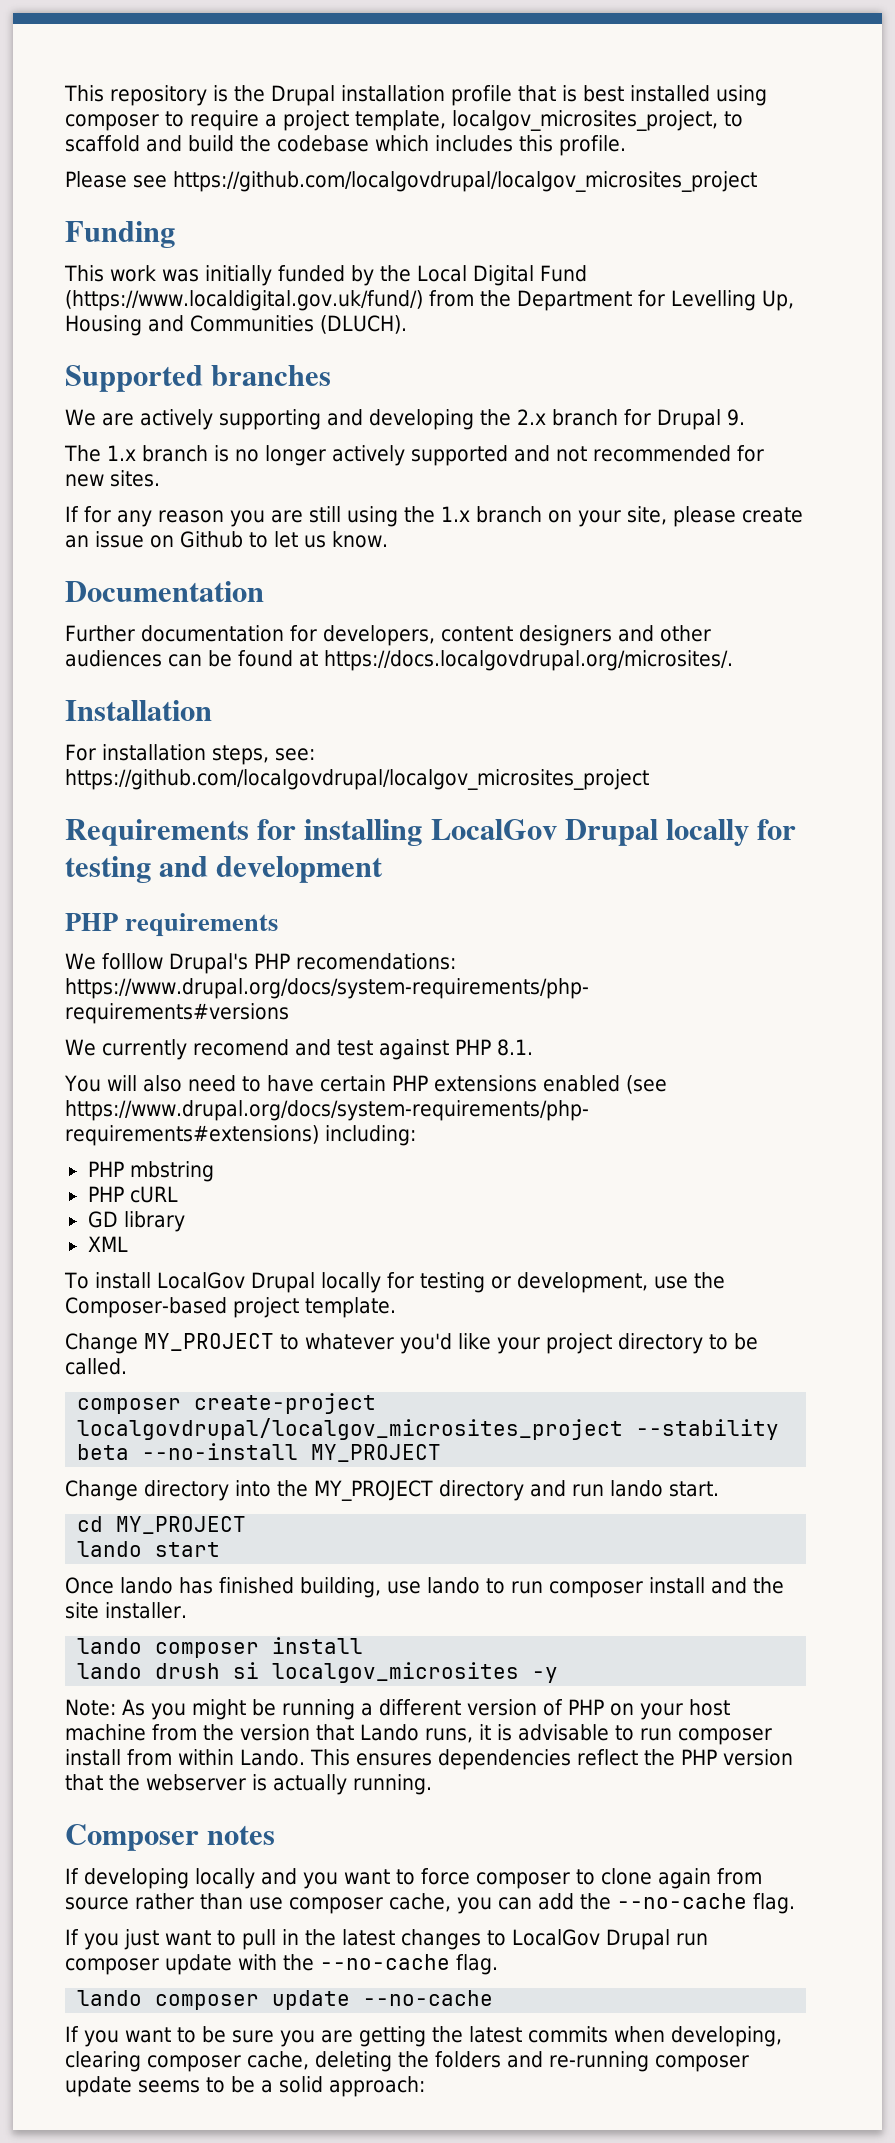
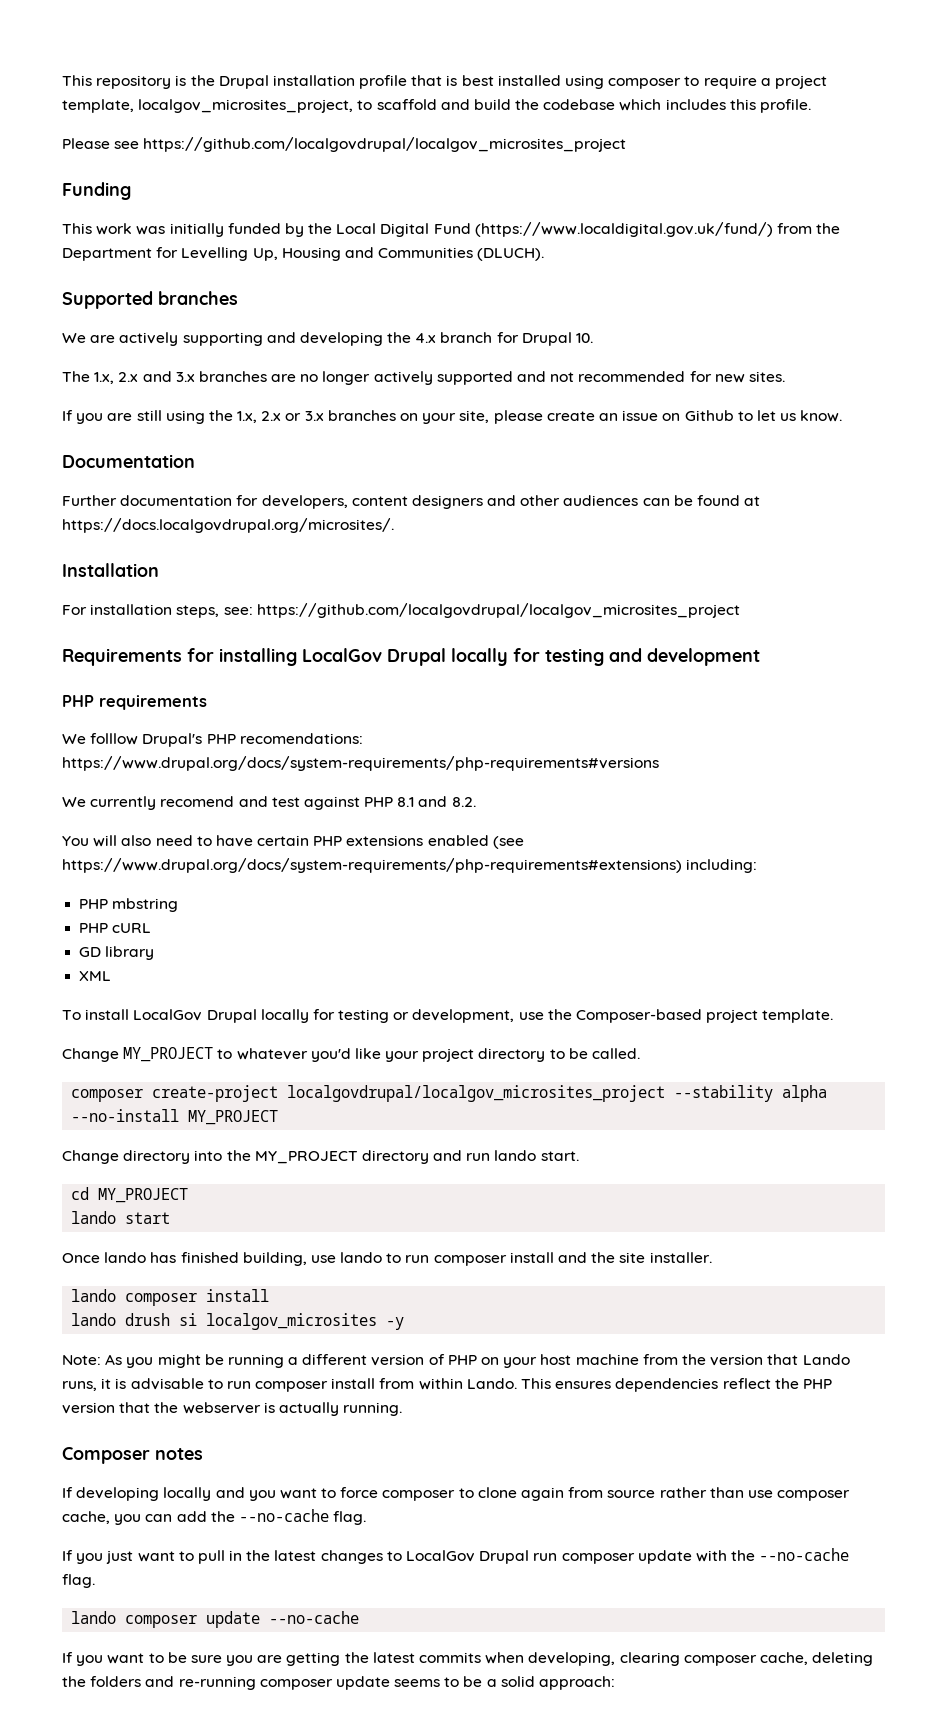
[516,409,546,425] 2.x -> [415,333,437,343] 4.x
[726,409,745,426] 9. -> [576,333,594,343] 10.
[107,445,229,462] 1.x branch is -> [94,371,297,384] 1.x, 2.x and 3.x branches are
[84,506,224,527] for any reason -> (73, 415) none
[441,506,542,523] 1.x branch -> [237,410,396,423] 1.x, 2.x or 3.x branches
[496,1039,533,1056] 8.1. -> [397,796,476,807] 8.1 and 8.2.
[77,1444,130,1460] beta -> [782,1085,828,1102] alpha

